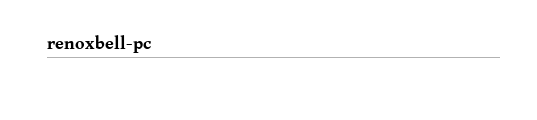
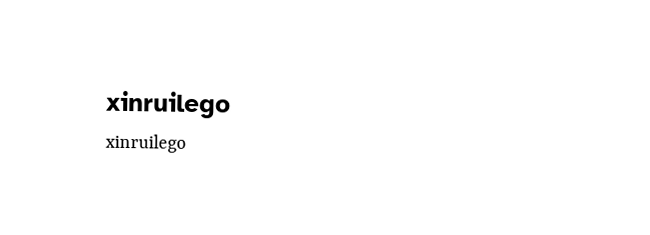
[47,35,151,53] renoxbell-pc -> [105,90,231,119] [105,133,186,153] xinruilego // xinruilego

